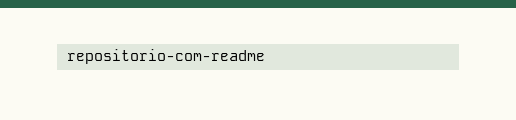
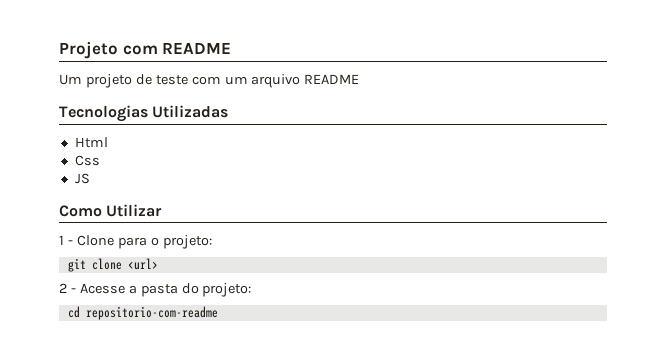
(66, 56) none -> [59,41,232,59] [59,74,360,88] [59,105,229,122] [74,137,108,148] [74,155,100,166] [74,173,90,184] [59,204,163,217] [59,235,212,249] [67,258,158,272] [59,283,252,297] [67,306,80,318] Projeto com README // Um projeto de teste com um arquivo README // Tecnologias Utilizadas // Html // Css // JS // Como Utilizar // 1 - Clone para o projeto: // git clone <url> // 2 - Acesse a pasta do projeto: // cd

